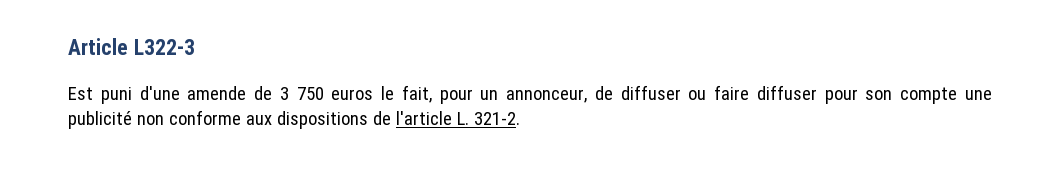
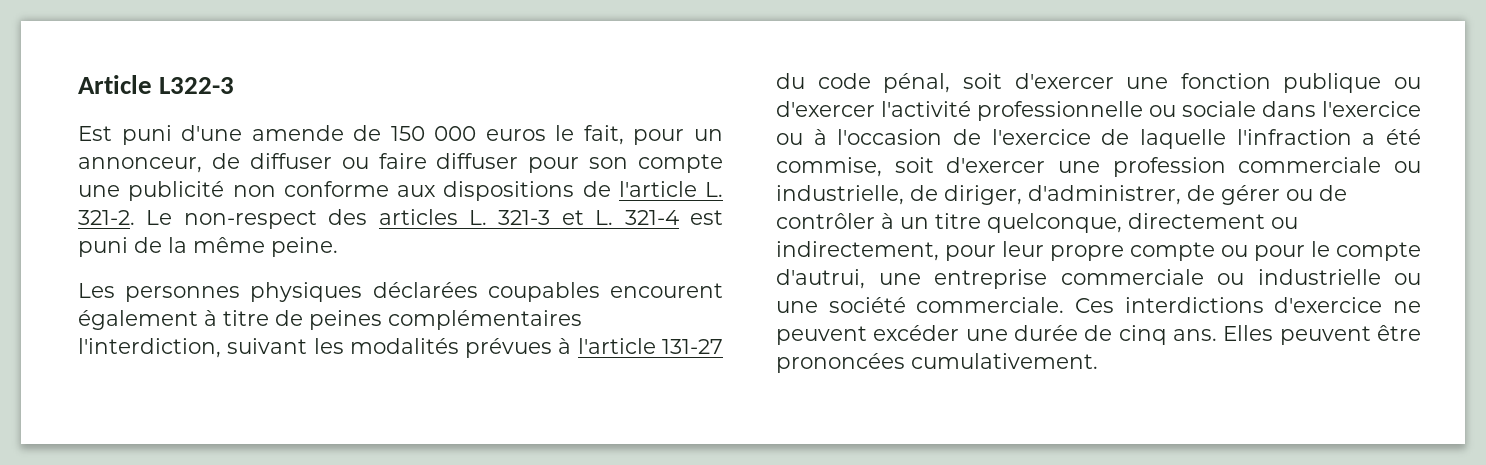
[279,87,324,100] 3 750 -> [390,126,477,141] 150 000
(520, 118) none -> [146,209,723,229] [78,237,338,257] [78,282,723,302] [78,310,582,330] [78,338,723,358] [776,73,1421,93] [776,101,1421,121] [776,129,1421,149] [776,157,1421,177] [776,185,1347,205] [776,213,1298,233] [776,241,1421,261] [776,269,1421,289] [776,297,1421,313] [776,325,1421,345] [776,353,1098,373] Le non-respect des articles L. 321-3 et L. 321-4 est puni de la même peine. // Les personnes physiques déclarées coupables encourent également à titre de peines complémentaires l'interdiction, suivant les modalités prévues à l'article 131-27 du code pénal, soit d'exercer une fonction publique ou d'exercer l'activité professionnelle ou sociale dans l'exercice ou à l'occasion de l'exercice de laquelle l'infraction a été commise, soit d'exercer une profession commerciale ou industrielle, de diriger, d'administrer, de gérer ou de contrôler à un titre quelconque, directement ou indirectement, pour leur propre compte ou pour le compte d'autrui, une entreprise commerciale ou industrielle ou une société commerciale. Ces interdictions d'exercice ne peuvent excéder une durée de cinq ans. Elles peuvent être prononcées cumulativement.

